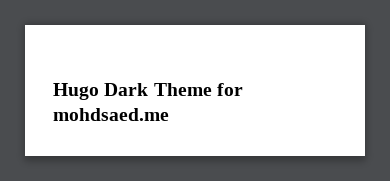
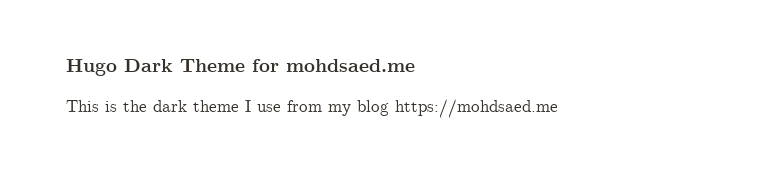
(169, 114) none -> [66,99,558,118] // This is the dark theme I use from my blog https://mohdsaed.me

